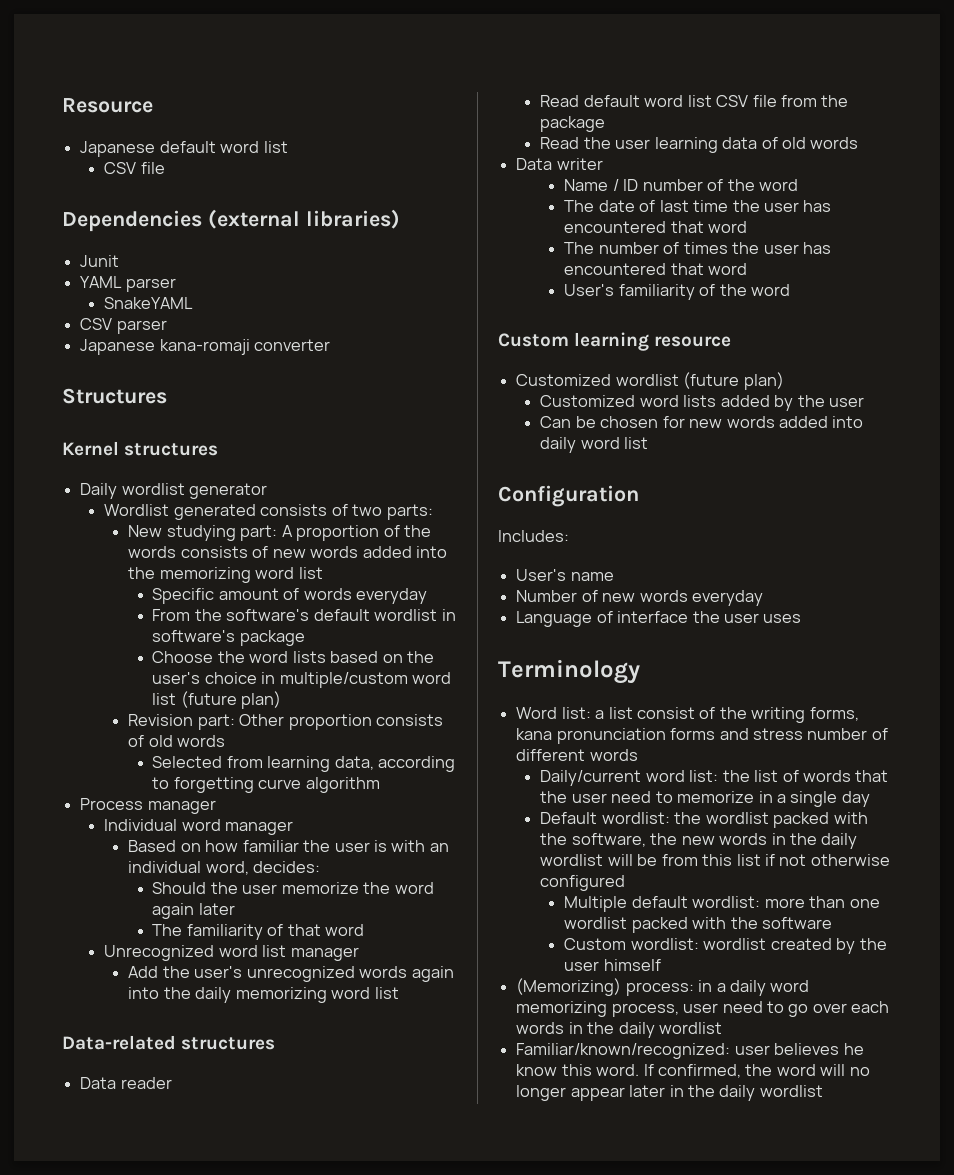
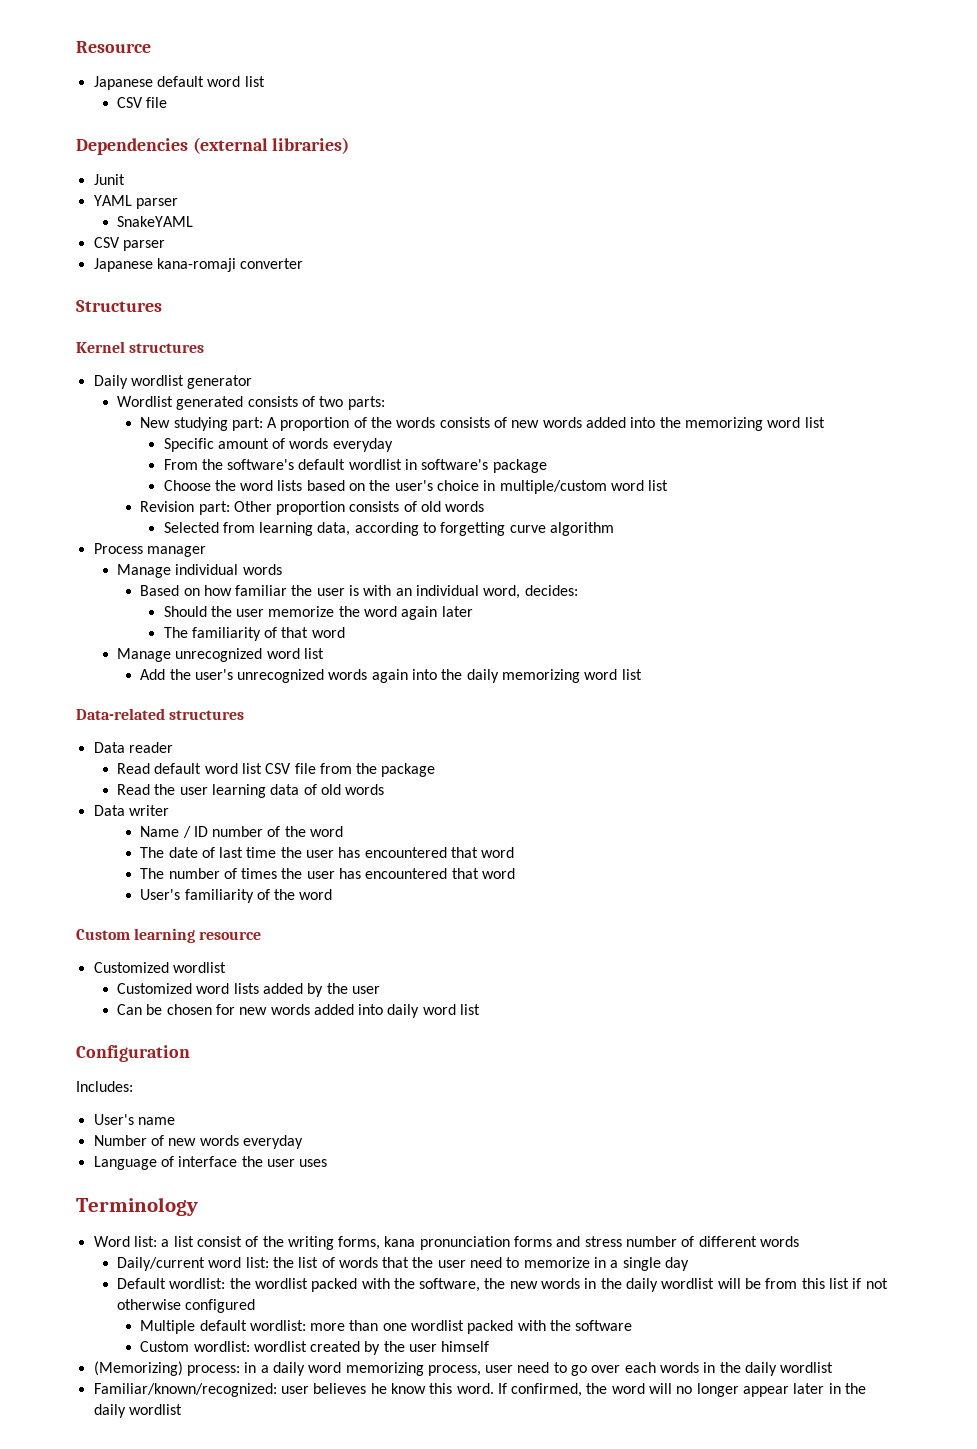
[180,691,282,709] (future plan) -> (669, 485) none
[104,819,294,835] Individual word manager -> [116,564,282,578] Manage individual words
[104,945,359,961] Unrecognized word list manager -> [116,648,324,662] Manage unrecognized word list
[683,372,784,390] (future plan) -> (226, 967) none

